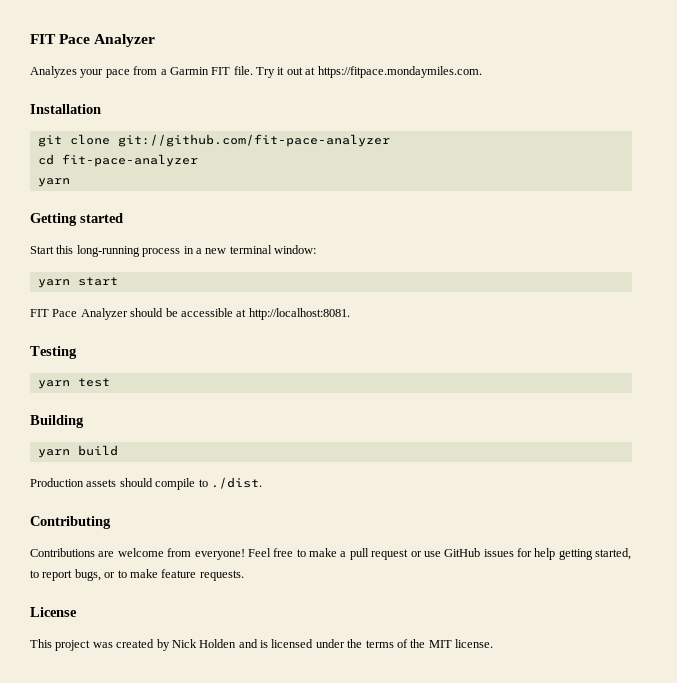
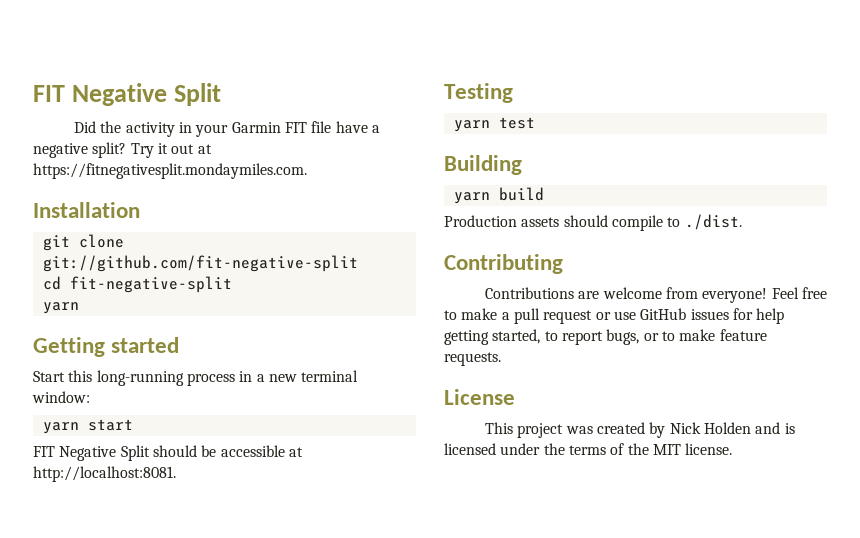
[30,34,156,47] [30,66,253,78] FIT Pace Analyzer // Analyzes your pace from a Garmin FIT file. -> [33,83,222,106] [73,121,380,137] [33,142,127,158] FIT Negative Split // Did the activity in your Garmin FIT file have a negative split?
[317,66,482,78] https://fitpace.mondaymiles.com. -> [33,163,307,179] https://fitnegativesplit.mondaymiles.com.
[117,134,390,147] git://github.com/fit-pace-analyzer -> [42,255,358,272] git://github.com/fit-negative-split
[61,154,198,167] fit-pace-analyzer -> [69,276,232,293] fit-negative-split
[52,308,128,320] Pace Analyzer -> [59,445,150,461] Negative Split

